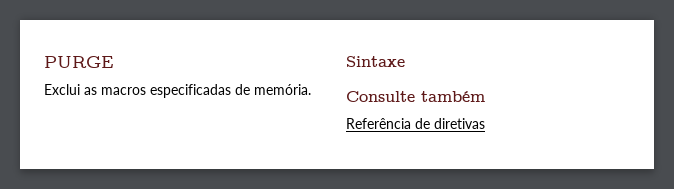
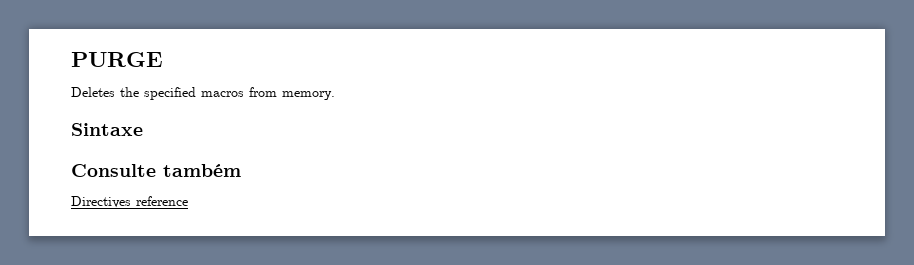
[44,84,311,98] Exclui as macros especificadas de memória. -> [71,87,335,100] Deletes the specified macros from memory.
[346,118,485,129] Referência de diretivas -> [71,196,188,208] Directives reference

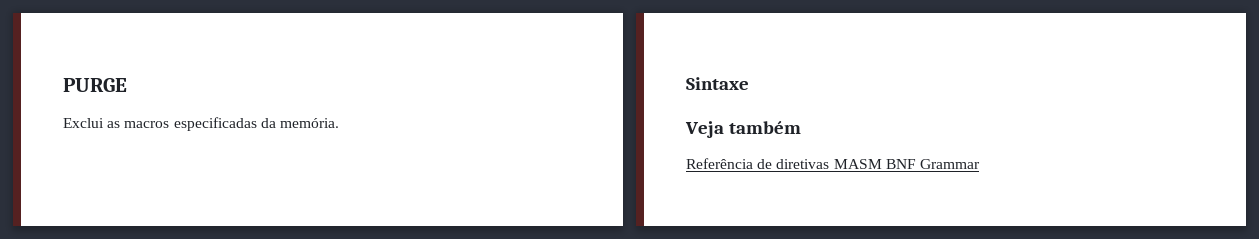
[71,87,335,100] Deletes the specified macros from memory. -> [63,117,339,131] Exclui as macros especificadas da memória.
[71,164,156,177] Consulte -> [685,121,724,138] Veja
[71,196,188,208] Directives reference -> [686,158,980,169] Referência de diretivas MASM BNF Grammar

